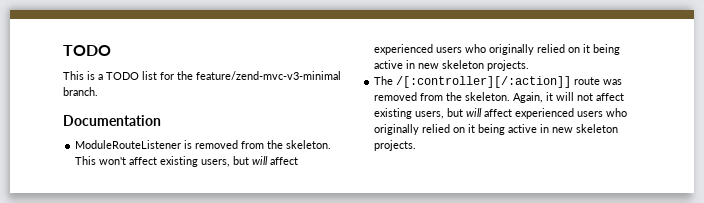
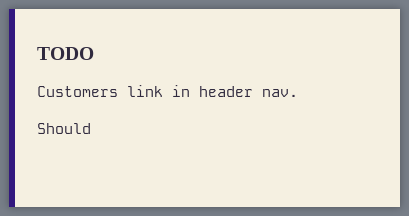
[63,71,341,80] [63,87,98,96] [63,115,161,126] [75,140,332,149] [75,156,299,167] [374,44,621,55] [374,60,530,71] [374,76,623,88] [374,92,625,103] [374,108,628,119] [374,124,619,135] [374,140,417,151] This is a TODO list for the feature/zend-mvc-v3-minimal branch. // Documentation // ModuleRouteListener is removed from the skeleton. This won't affect existing users, but will affect experienced users who originally relied on it being active in new skeleton projects. // The /[:controller][/:action]] route was removed from the skeleton. Again, it will not affect existing users, but will affect experienced users who originally relied on it being active in new skeleton projects. -> [37,85,298,97] [37,123,91,134] Customers link in header nav. // Should

